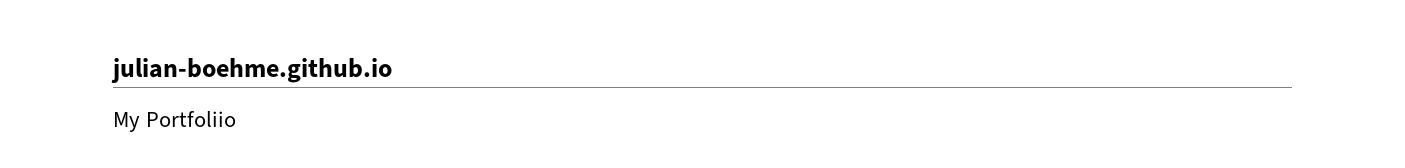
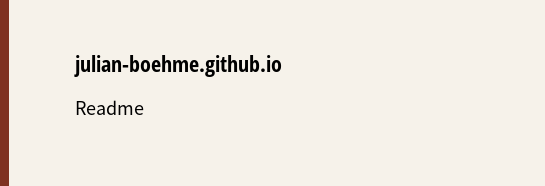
[113,111,237,132] My Portfoliio -> [75,100,144,115] Readme

